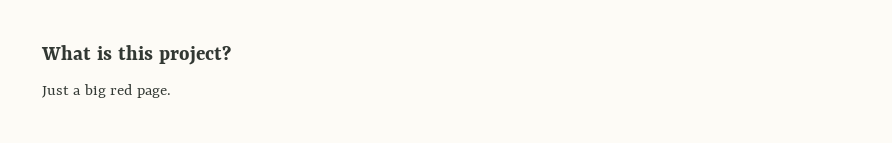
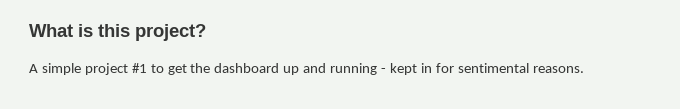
[42,84,171,98] Just a big red page. -> [29,63,584,75] A simple project #1 to get the dashboard up and running - kept in for sentimental reasons.

